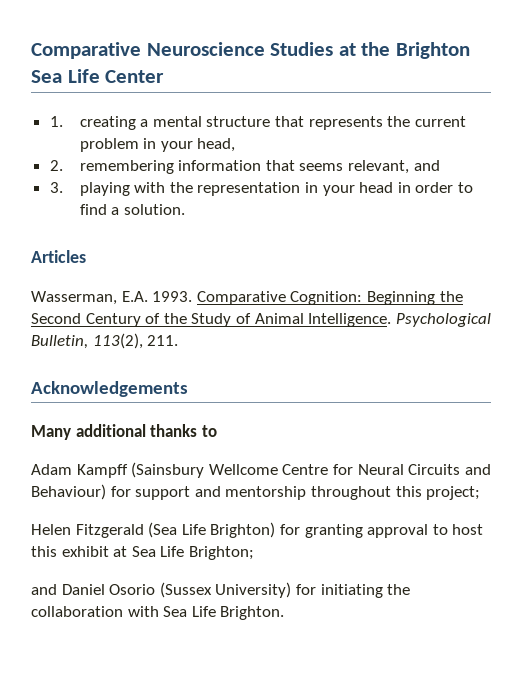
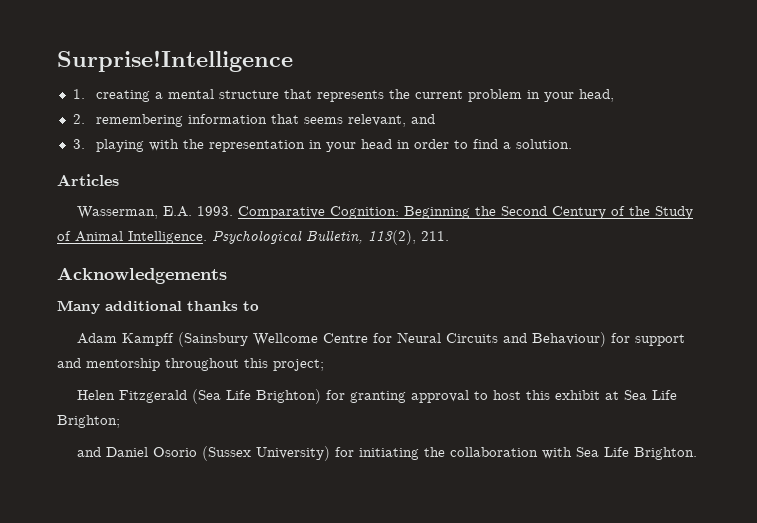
[31,42,470,59] [31,69,165,83] Comparative Neuroscience Studies at the Brighton Sea Life Center -> [57,50,293,72] Surprise!Intelligence

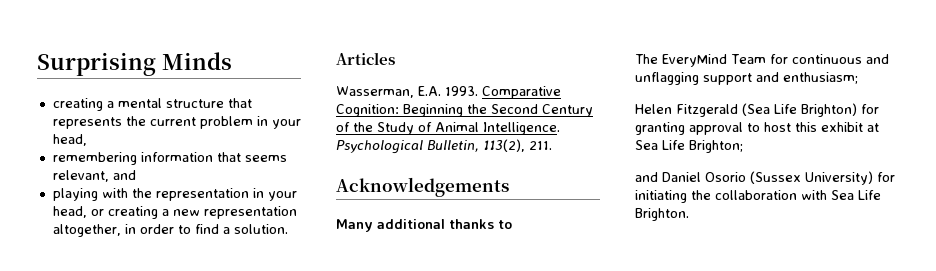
[57,50,293,72] [72,89,85,99] Surprise!Intelligence // 1. -> [37,52,232,76] Surprising Minds //
[72,114,85,124] 2. -> (87, 140) none
[72,139,85,149] 3. -> (136, 175) none
[360,139,392,149] head -> [52,206,297,219] [52,224,121,237] head, or creating a new representation altogether,
[76,332,685,347] [57,358,324,371] Adam Kampff (Sainsbury Wellcome Centre for Neural Circuits and Behaviour) for support and mentorship throughout this project; -> [635,54,889,67] [635,72,858,85] The EveryMind Team for continuous and unflagging support and enthusiasm;

